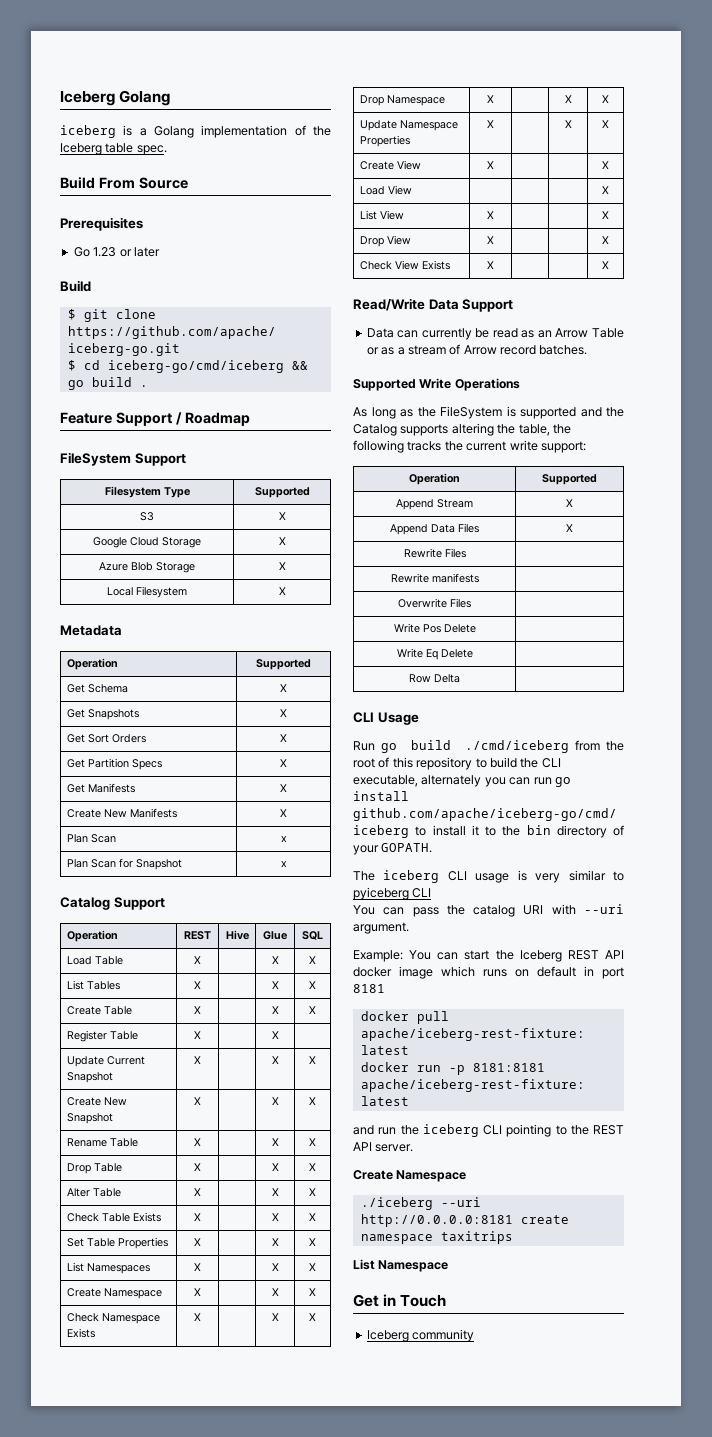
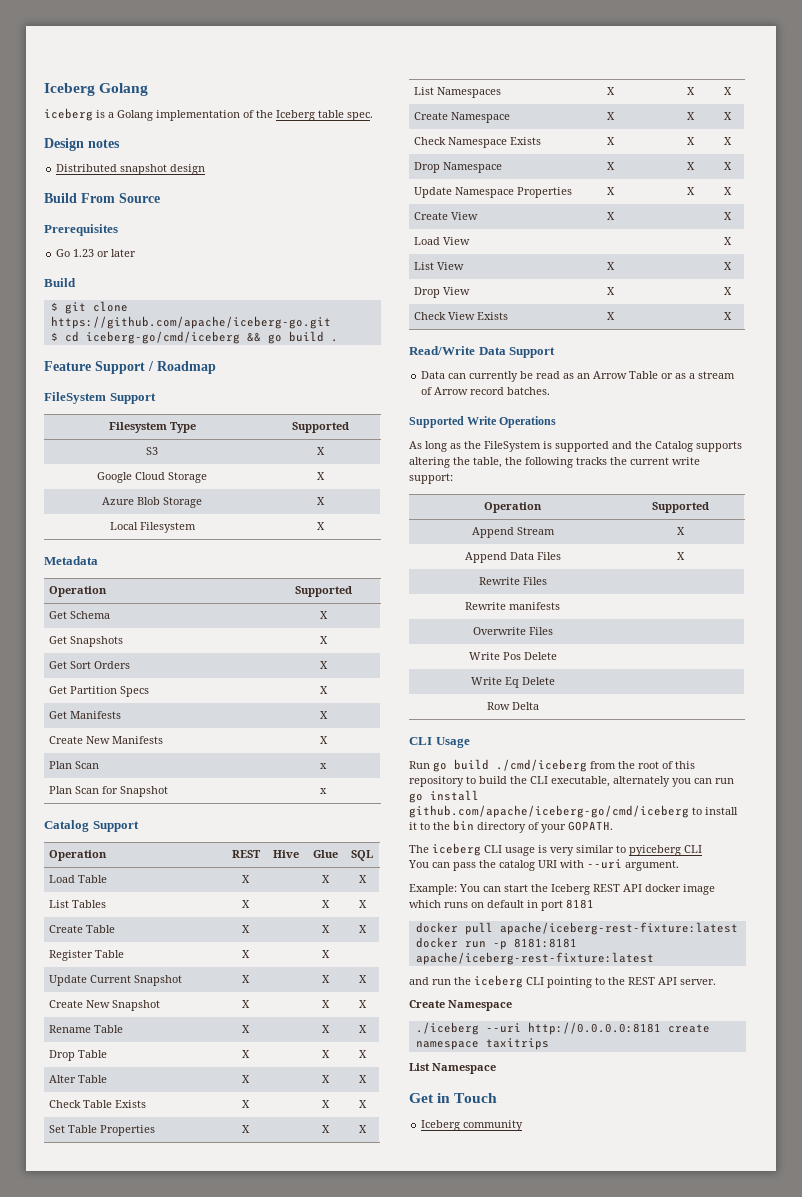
(167, 150) none -> [44,138,120,151] [56,164,206,175] // Design notes // Distributed snapshot design

